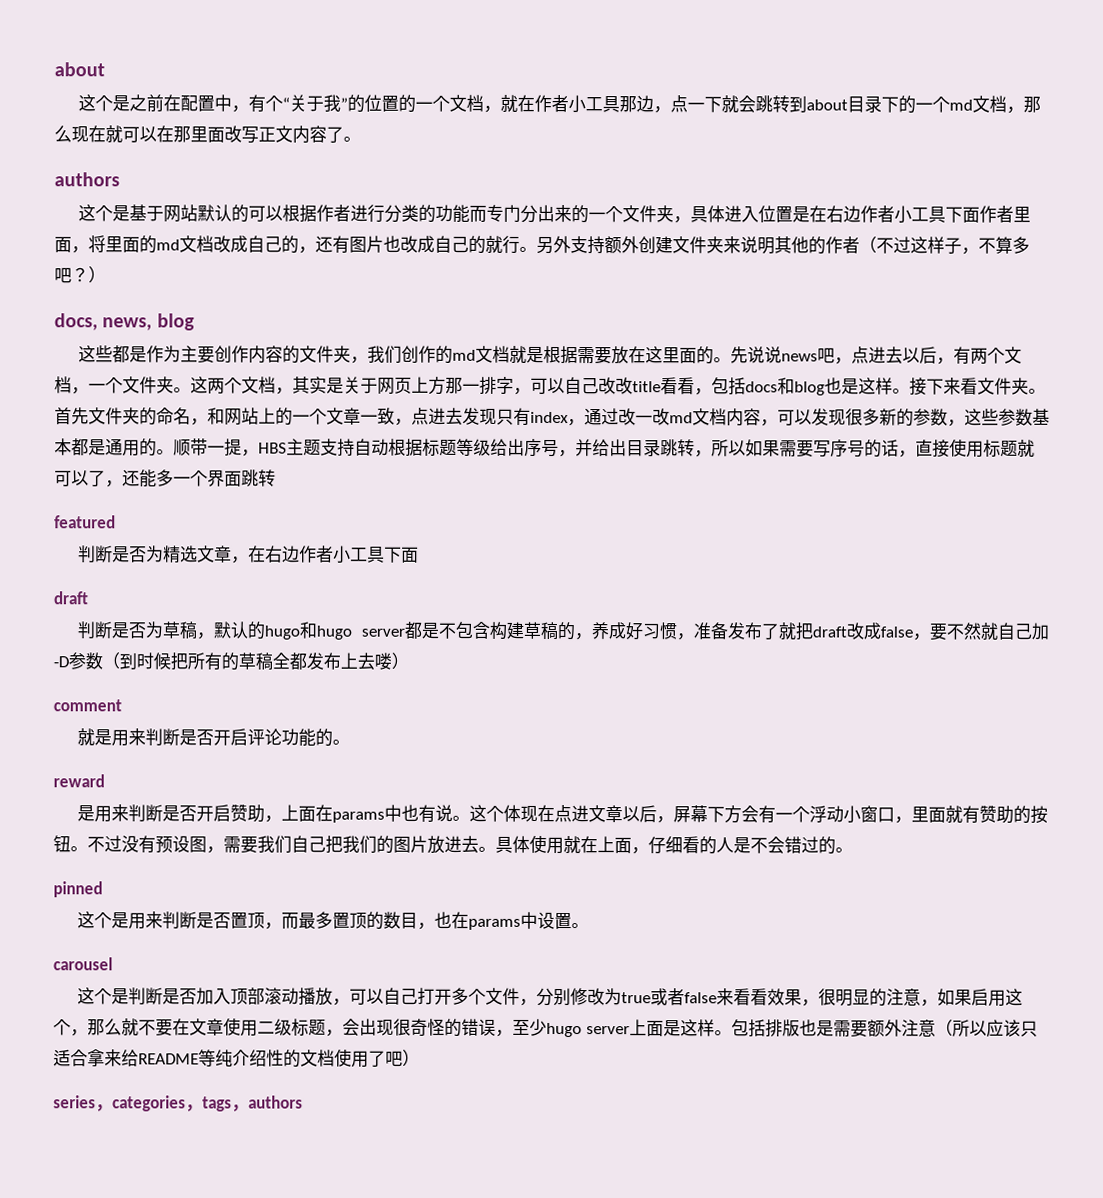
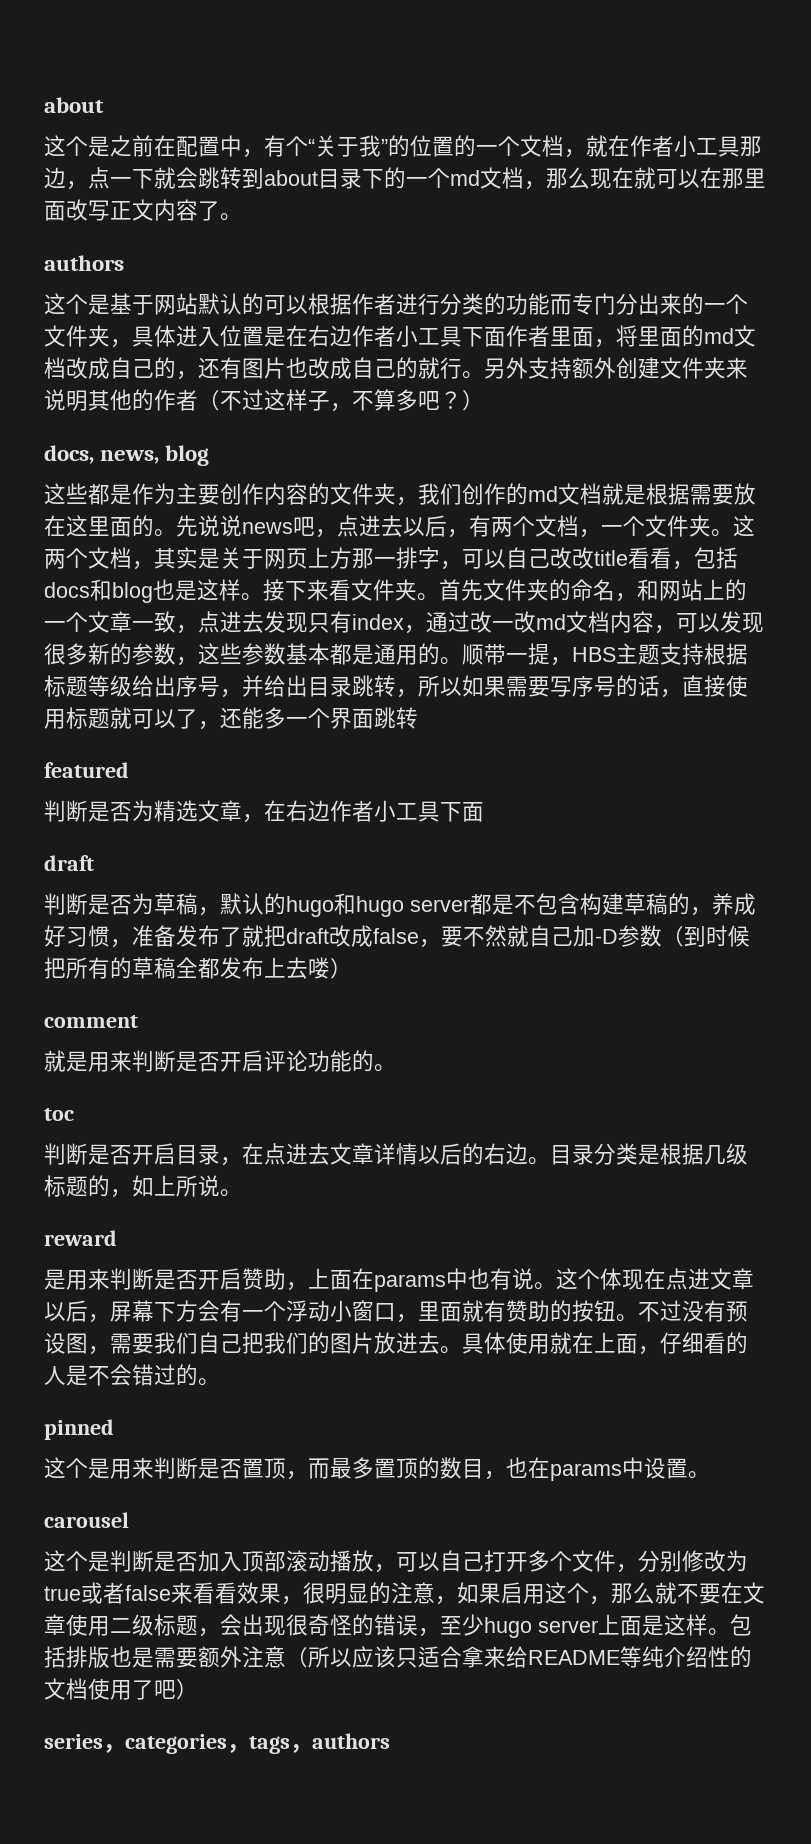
[354,438,389,456] 自动 -> (704, 654) none
(350, 742) none -> [44,1108,74,1121] [44,1143,748,1166] [44,1175,242,1198] // toc // 判断是否开启目录，在点进去文章详情以后的右边。目录分类是根据几级标题的，如上所说。

